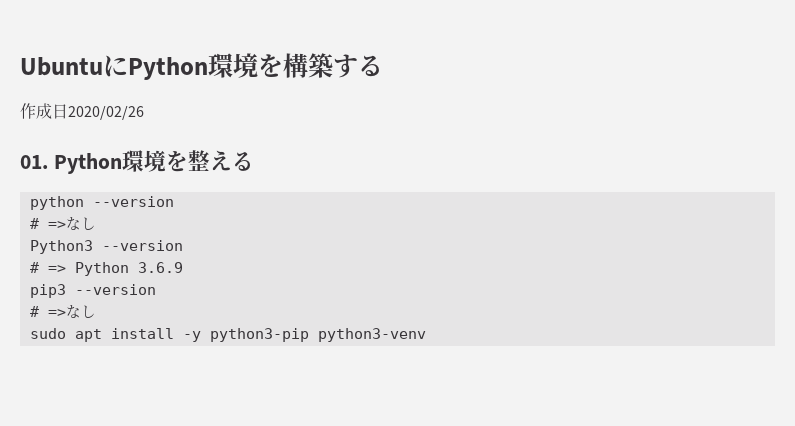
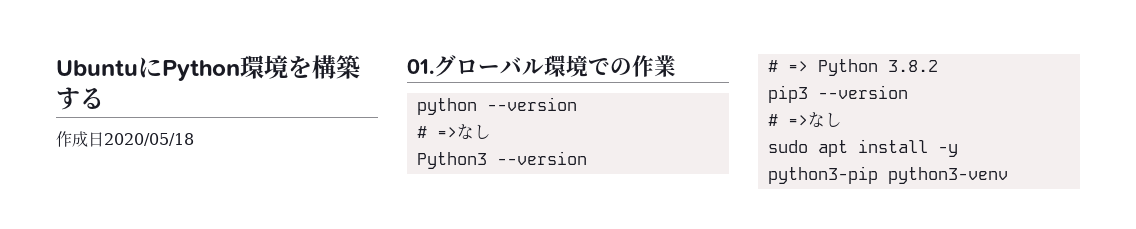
[68,106,144,120] 2020/02/26 -> [104,133,194,146] 2020/05/18
[53,150,254,174] Python環境を整える -> [434,55,676,77] グローバル環境での作業
[137,262,183,273] 3.6.9 -> [887,60,938,72] 3.8.2

